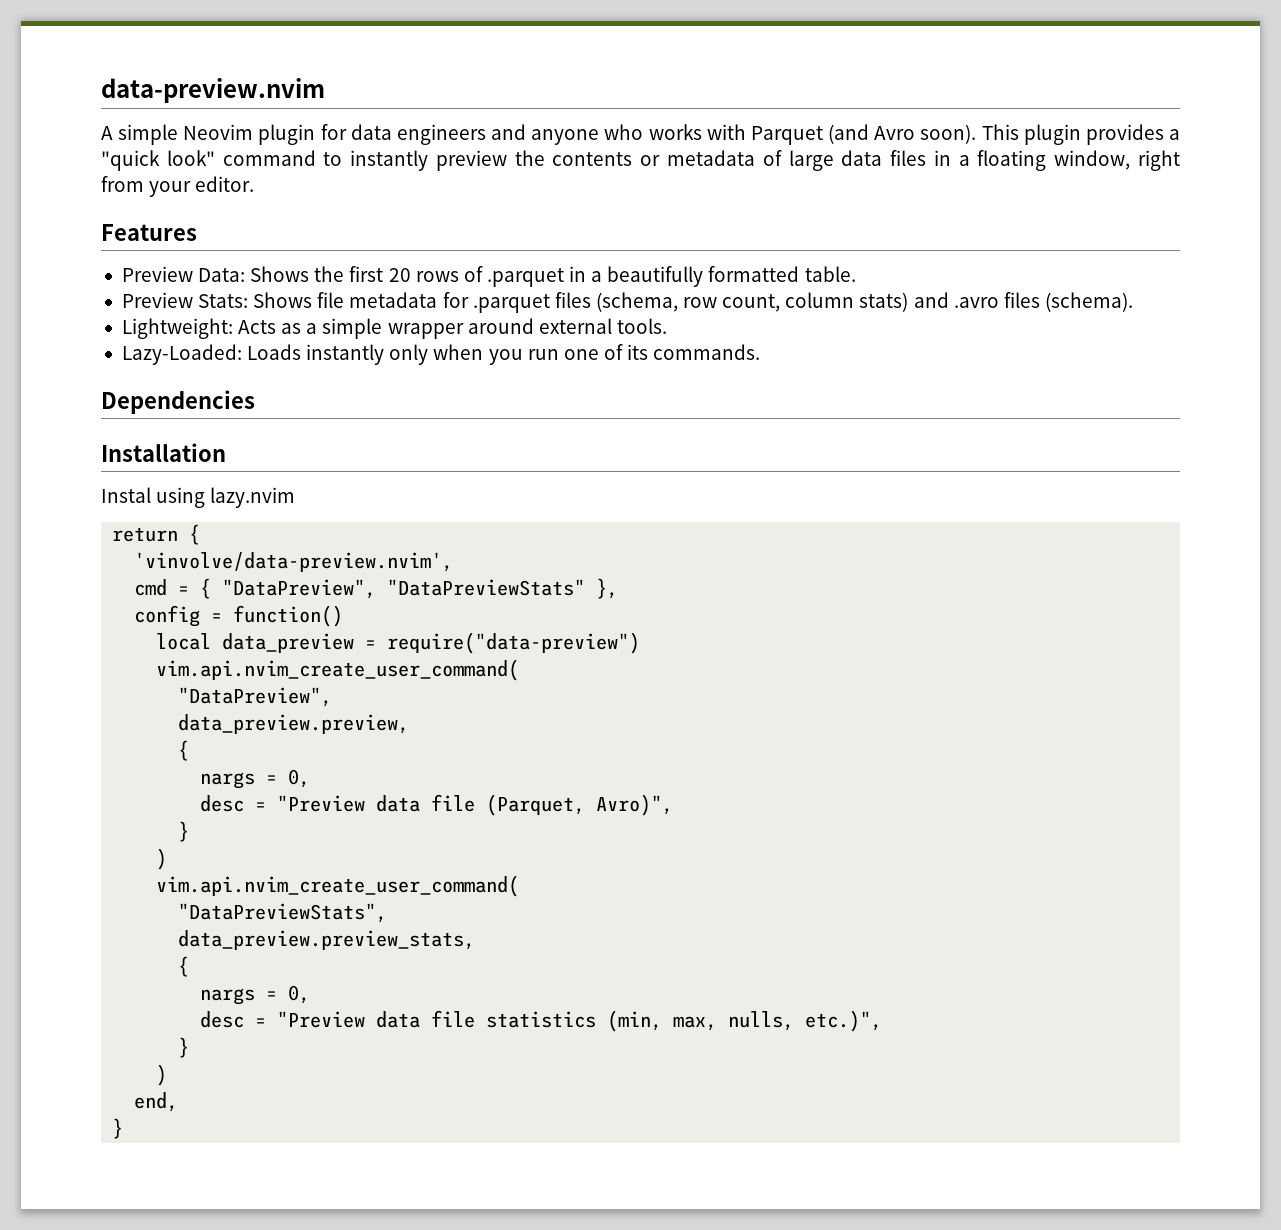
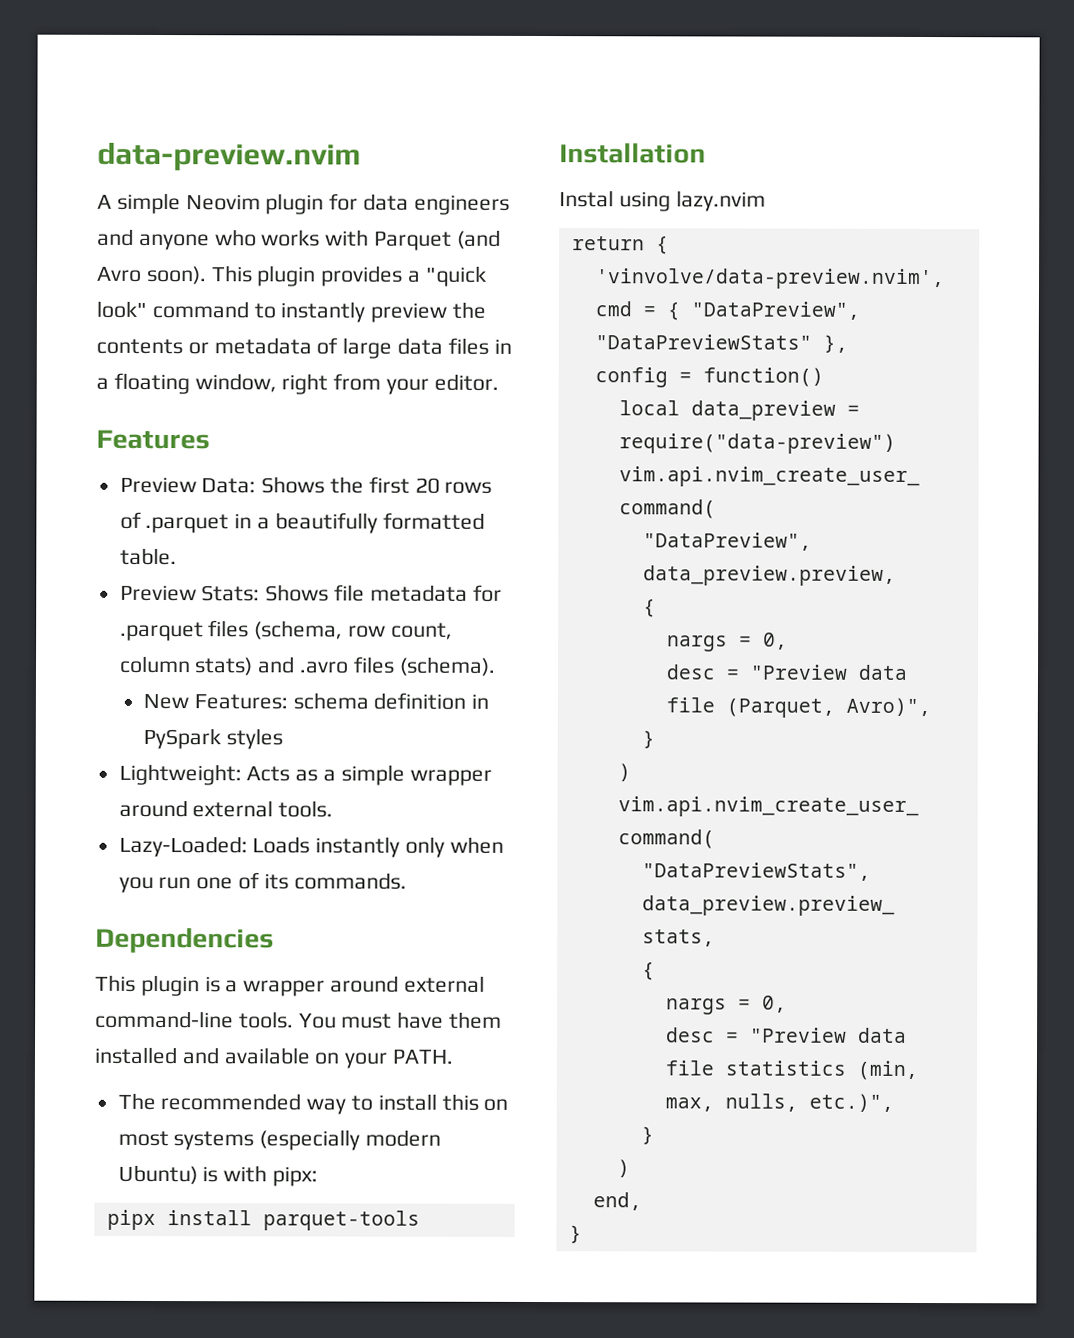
(1133, 302) none -> [142,692,490,710] [142,727,283,750] // New Features: schema definition in PySpark styles
(255, 402) none -> [95,974,485,997] [95,1010,503,1029] [94,1046,455,1069] [117,1092,509,1115] [117,1129,442,1151] [117,1164,319,1187] [106,1209,420,1231] // This plugin is a wrapper around external command-line tools. You must have them installed and available on your PATH. // The recommended way to install this on most systems (especially modern Ubuntu) is with pipx: // pipx install parquet-tools

